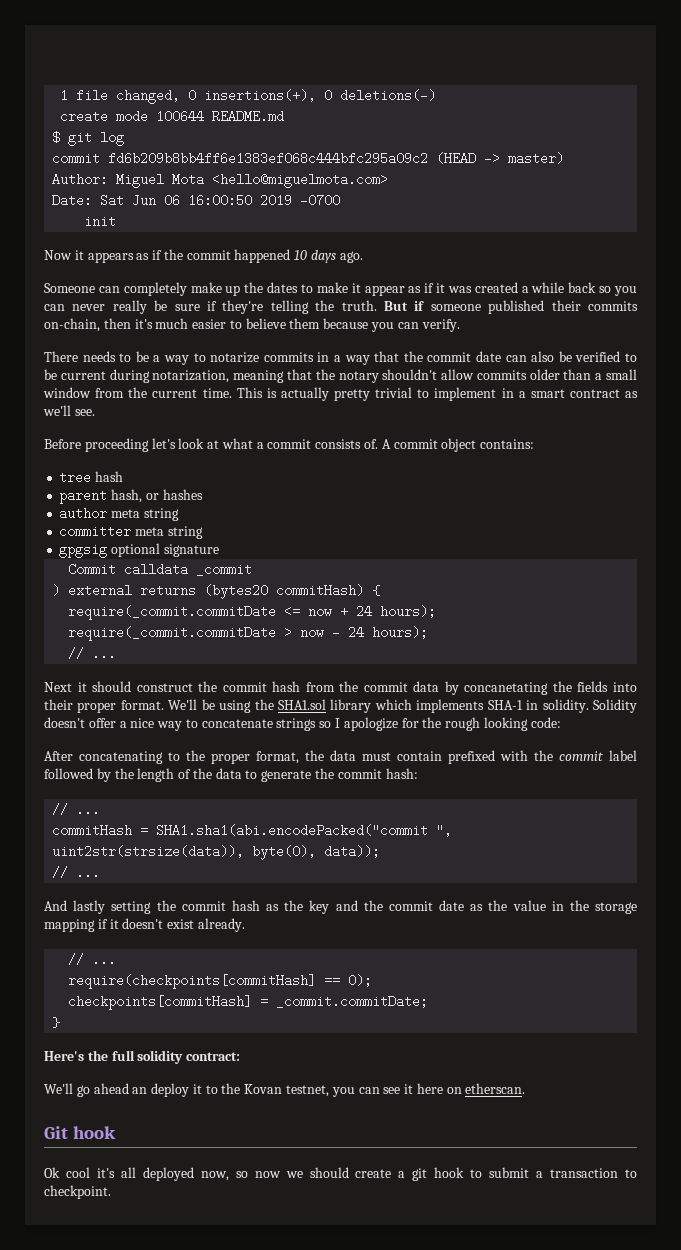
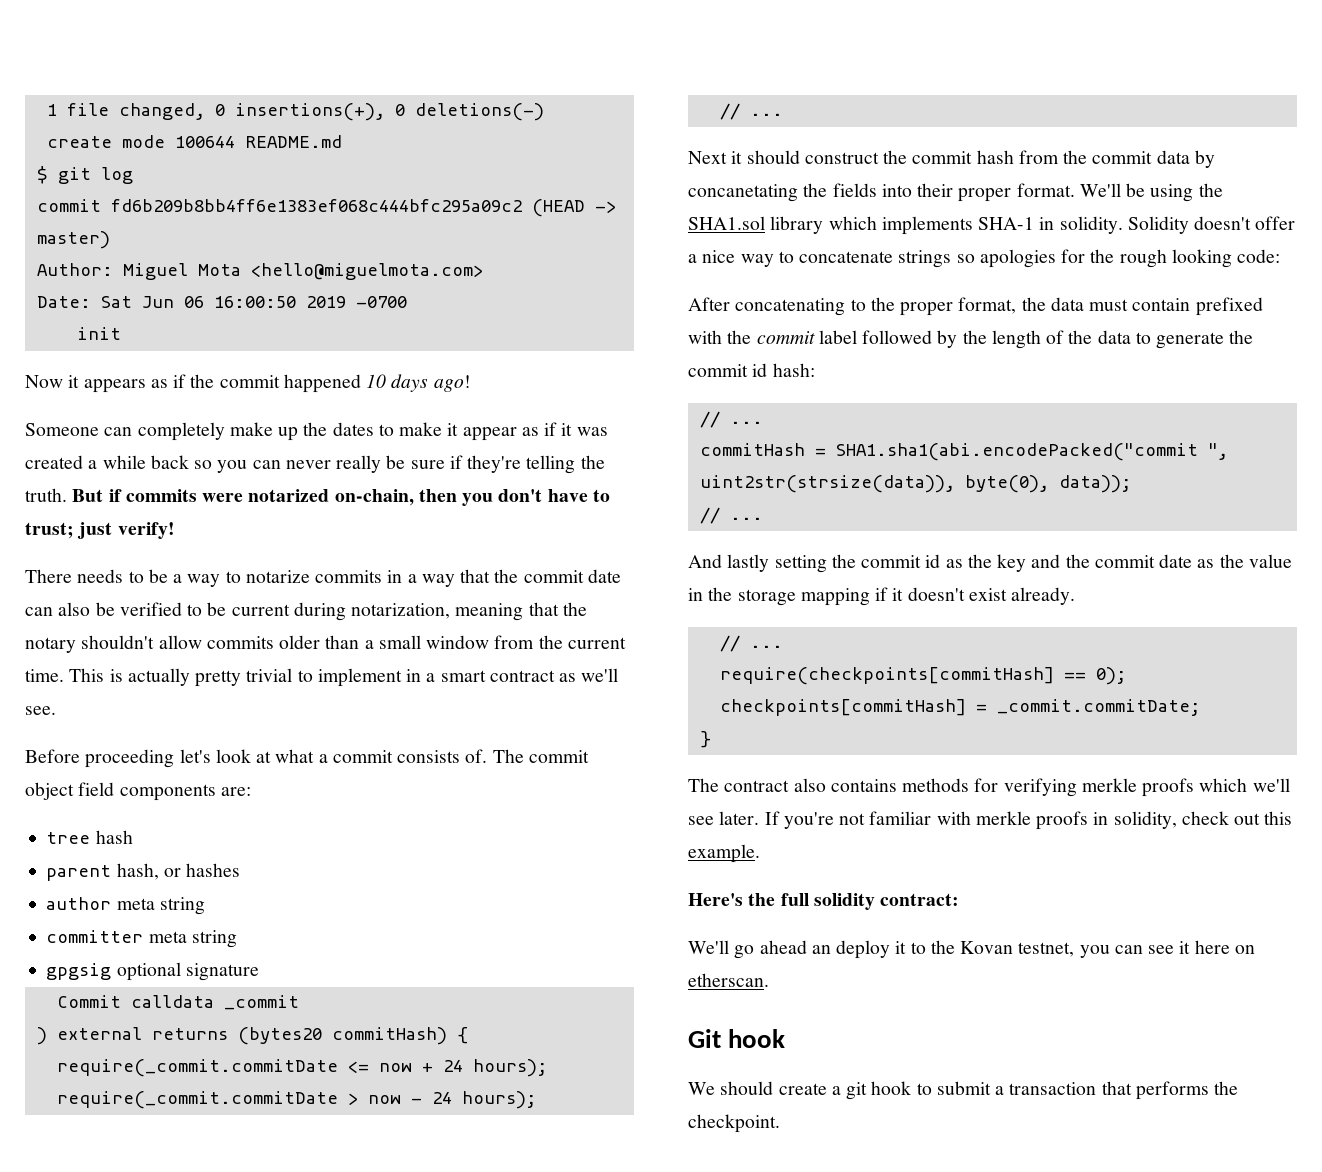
[339,251,363,263] ago. -> [433,375,471,392] ago!
[430,300,638,314] [44,318,460,332] someone published their commits on-chain, then it's much easier to believe them because you can verify. -> [125,489,610,506] [25,522,175,539] commits were notarized on-chain, then you don't have to trust; just verify!
[381,439,391,449] A -> [492,749,524,763] The
[480,439,535,449] contains: -> [78,782,251,801] field components are:
[335,717,398,731] I apologize -> [979,249,1056,268] apologies
(382, 774) none -> [752,363,768,377] id
[231,900,260,911] hash -> [925,554,941,568] id
(61, 1022) none -> [688,778,1290,797] [688,811,1293,830] [688,844,760,863] // The contract also contains methods for verifying merkle proofs which we'll see later. If you're not familiar with merkle proofs in solidity, check out this example.
[44,1167,303,1181] Ok cool it's all deployed now, so now we -> [688,1082,715,1095] We
[625,1169,638,1178] to -> [1101,1081,1239,1100] that performs the

